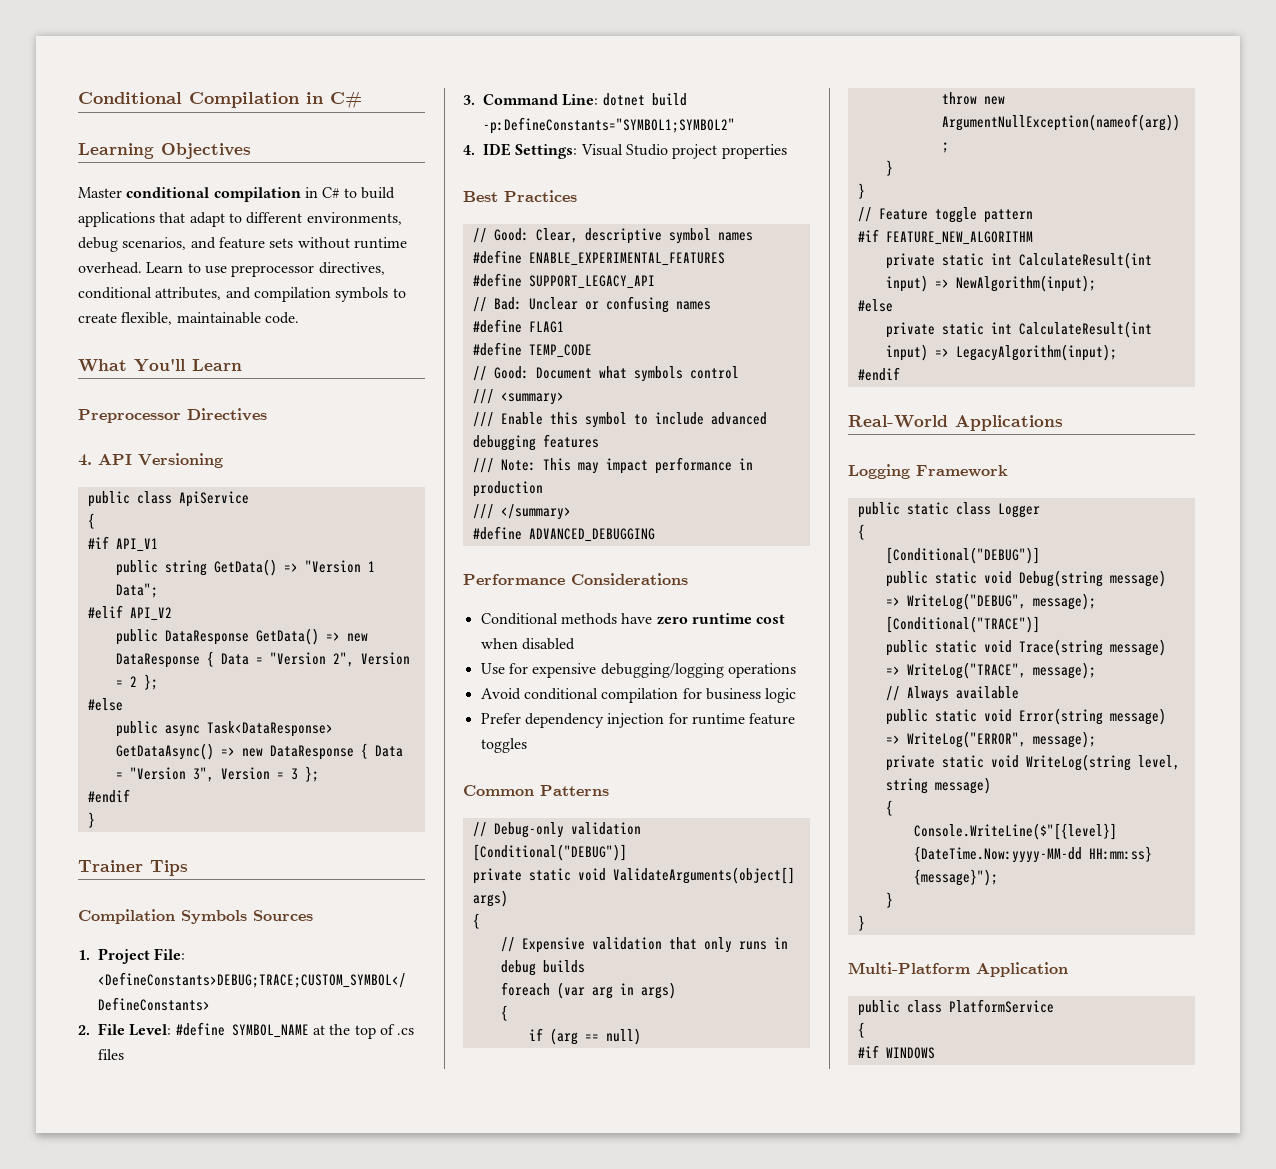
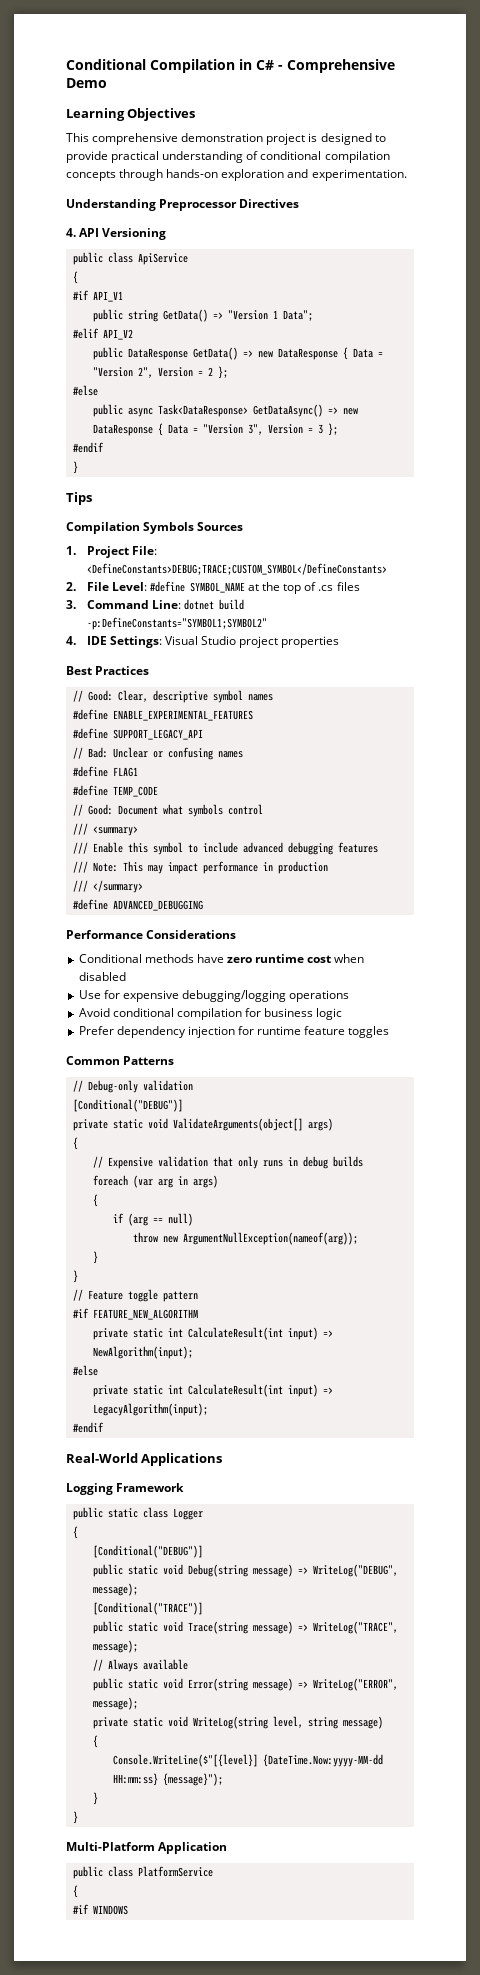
(362, 100) none -> [278,59,395,73] [66,78,107,88] - Comprehensive Demo
[78,187,395,202] [78,212,402,227] [78,237,407,252] [78,262,385,277] [78,287,406,302] [78,312,299,325] [78,358,242,372] Master conditional compilation in C# to build applications that adapt to different environments, debug scenarios, and feature sets without runtime overhead. Learn to use preprocessor directives, conditional attributes, and compilation symbols to create flexible, maintainable code. // What You'll Learn // -> [66,133,386,145] [66,151,390,163] [66,169,407,181] [66,199,156,211] This comprehensive demonstration project is designed to provide practical understanding of conditional compilation concepts through hands-on exploration and experimentation. // Understanding
[78,860,143,872] Trainer -> (78, 467) none

